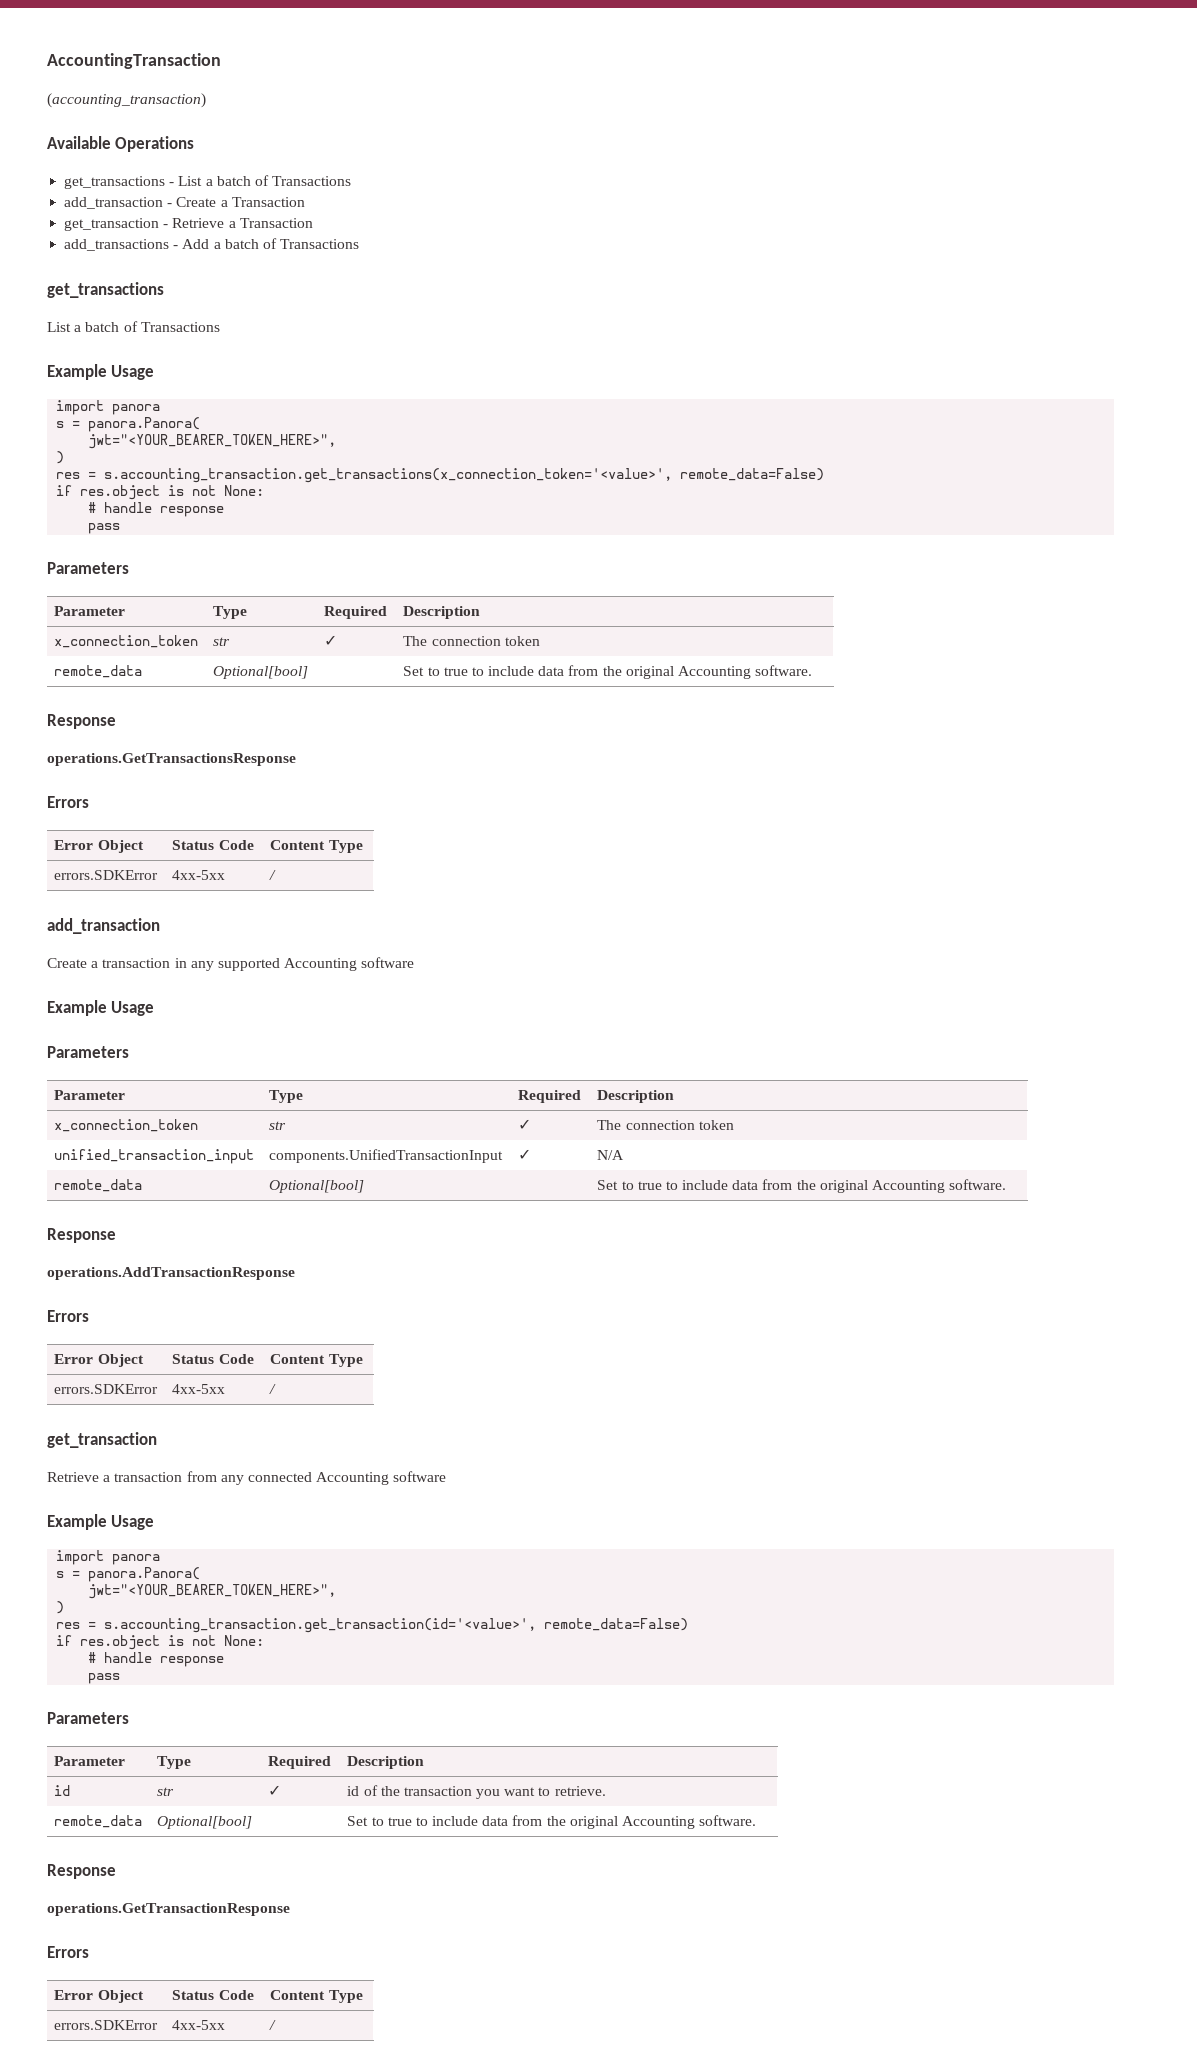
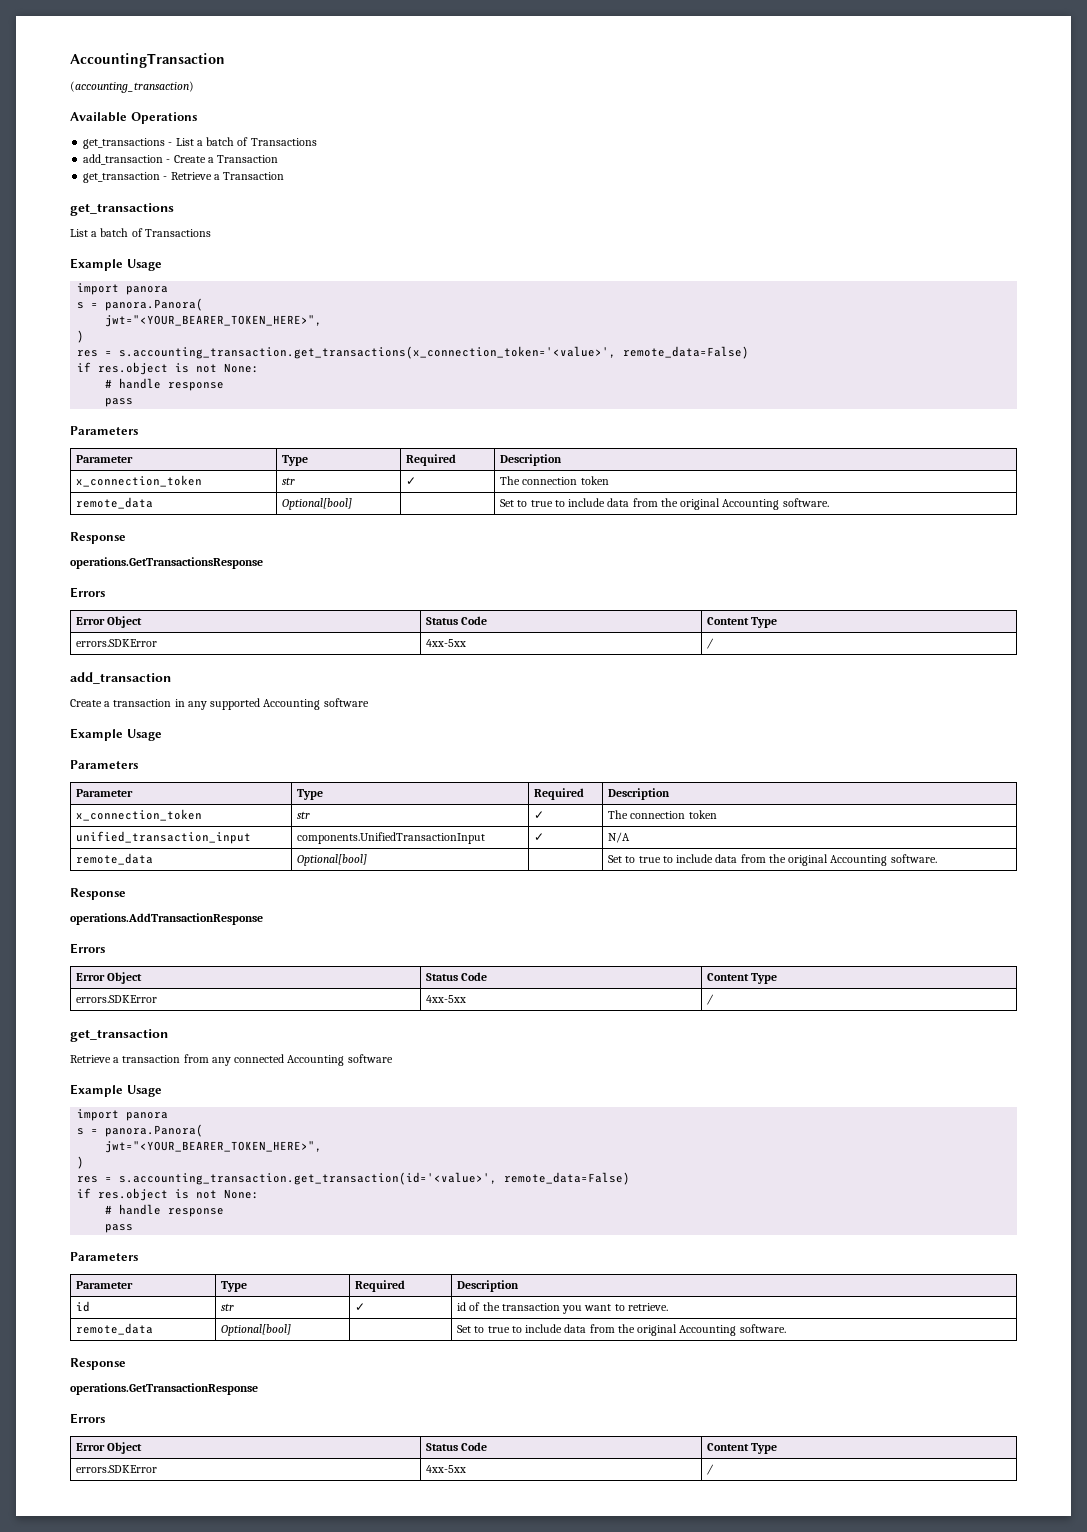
[64,238,360,251] // add_transactions - Add a batch of Transactions -> (285, 176) none

